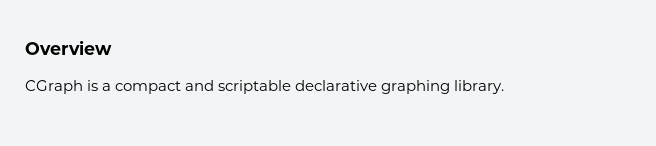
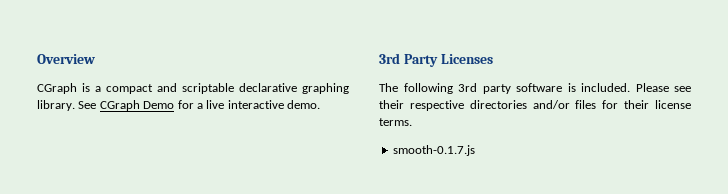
(505, 87) none -> [78,100,320,111] [379,53,493,67] [379,83,691,94] [379,100,691,111] [379,118,412,126] [392,145,475,156] See CGraph Demo for a live interactive demo. // 3rd Party Licenses // The following 3rd party software is included. Please see their respective directories and/or files for their license terms. // smooth-0.1.7.js

